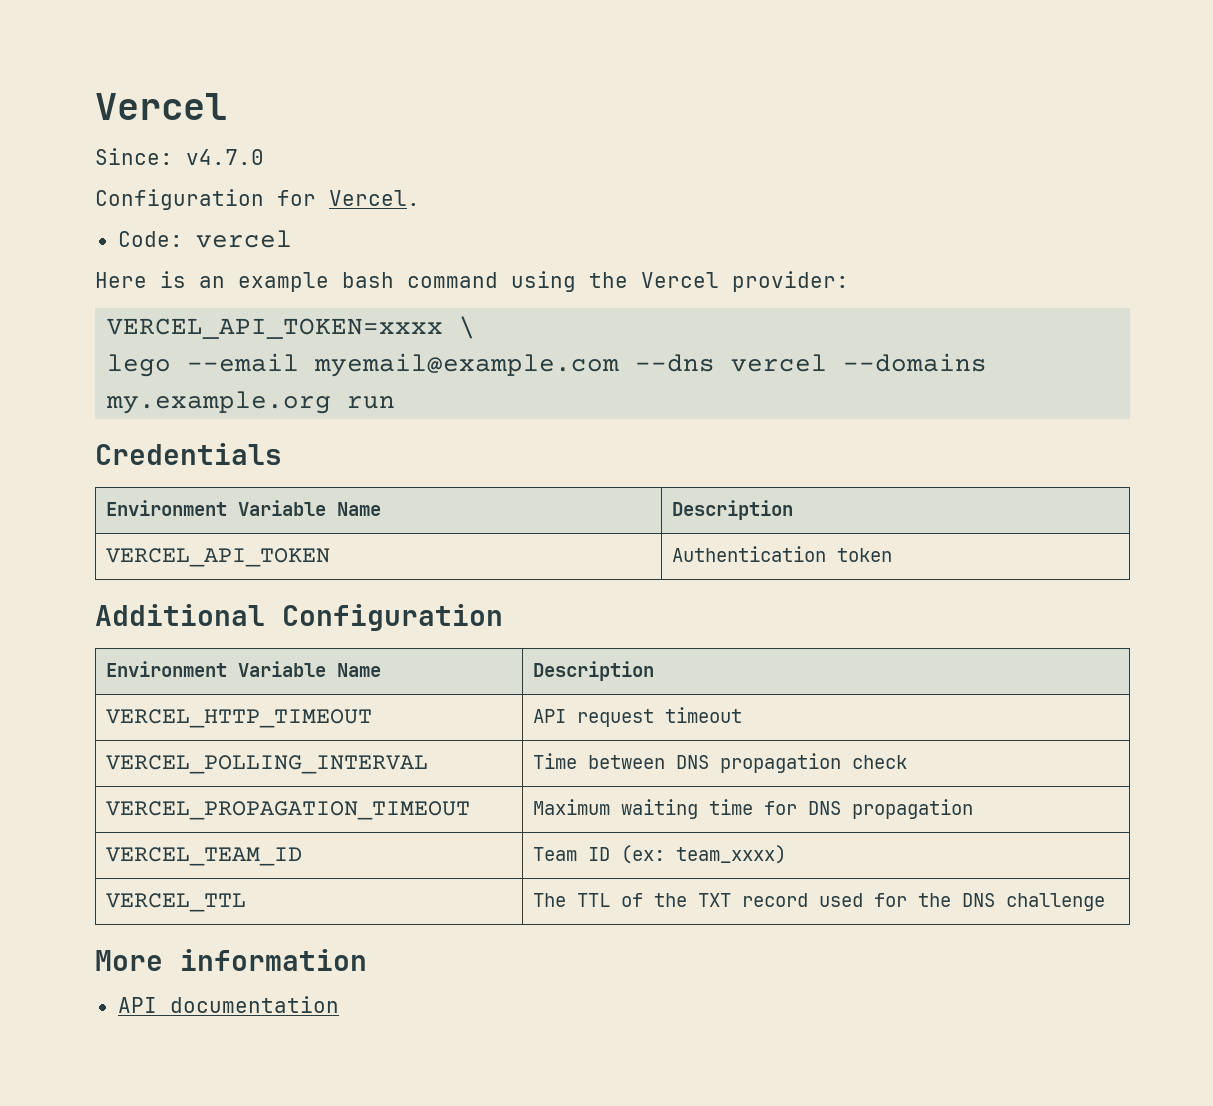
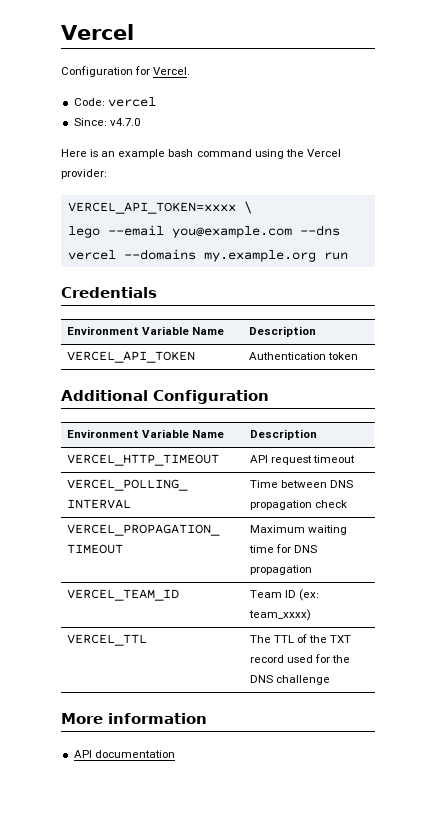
[95,93,227,120] [95,148,264,165] Vercel // Since: v4.7.0 -> [61,24,134,40] Vercel
(292, 239) none -> [73,118,140,126] // Since: v4.7.0
[314,353,620,377] myemail@example.com -> [171,226,292,238] you@example.com

